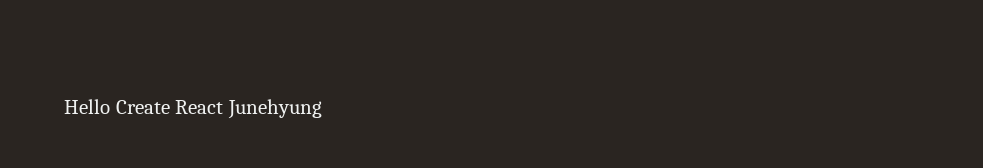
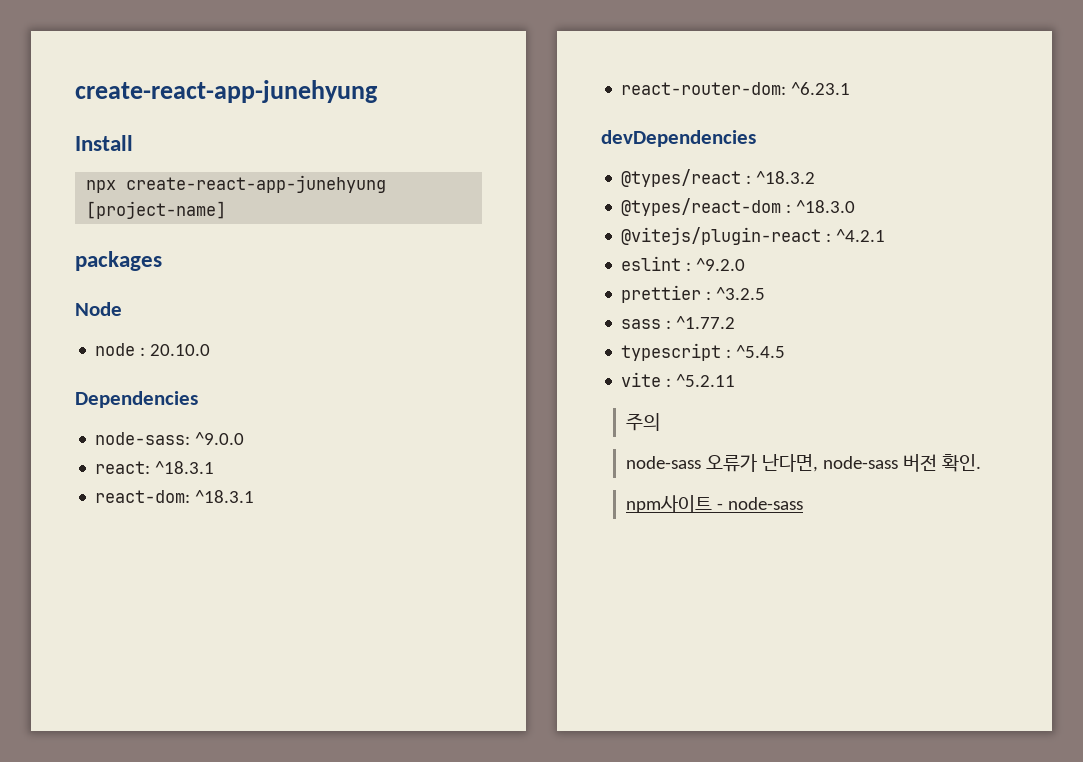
[64,99,322,119] Hello Create React Junehyung -> [75,80,378,103] [75,135,133,151] [86,175,387,193] [86,201,227,219] [75,251,162,271] [75,302,122,316] [95,343,211,356] [75,391,198,408] [95,432,245,445] [95,461,215,474] [95,490,255,503] [621,82,851,95] [601,130,756,147] [621,169,816,187] [621,198,856,216] [621,227,886,245] [621,256,746,271] [621,285,766,303] [621,316,736,329] [621,343,786,361] [621,372,736,387] [625,413,660,431] [625,454,981,472] [625,495,803,513] create-react-app-junehyung // Install // npx create-react-app-junehyung [project-name] // packages // Node // node : 20.10.0 // Dependencies // node-sass: ^9.0.0 // react: ^18.3.1 // react-dom: ^18.3.1 // react-router-dom: ^6.23.1 // devDependencies // @types/react : ^18.3.2 // @types/react-dom : ^18.3.0 // @vitejs/plugin-react : ^4.2.1 // eslint : ^9.2.0 // prettier : ^3.2.5 // sass : ^1.77.2 // typescript : ^5.4.5 // vite : ^5.2.11 // 주의 // node-sass 오류가 난다면, node-sass 버전 확인. // npm사이트 - node-sass

